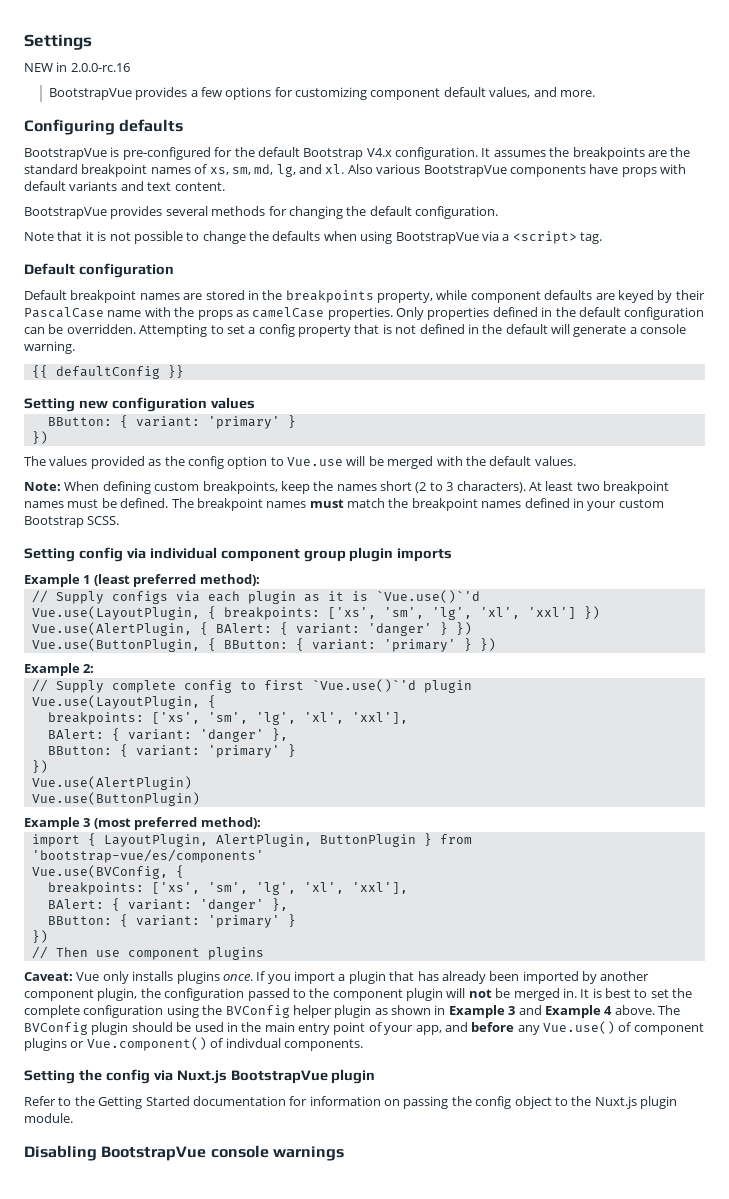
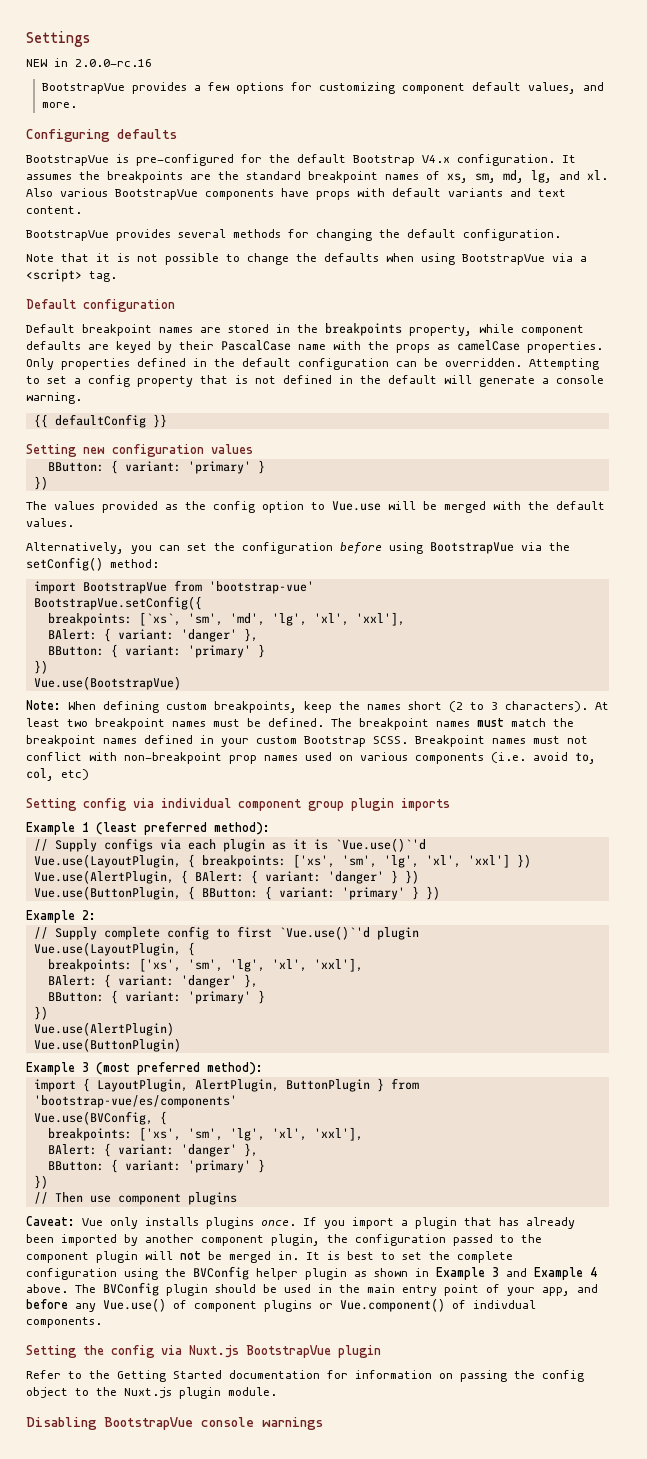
(576, 461) none -> [26,542,570,554] [26,557,159,571] [33,580,314,594] [33,596,202,610] [47,612,405,626] [47,628,258,642] [47,644,265,658] [33,660,48,674] [33,676,181,690] // Alternatively, you can set the configuration before using BootstrapVue via the setConfig() method: // import BootstrapVue from 'bootstrap-vue' // BootstrapVue.setConfig({ // breakpoints: [`xs`, 'sm', 'md', 'lg', 'xl', 'xxl'], // BAlert: { variant: 'danger' }, // BButton: { variant: 'primary' } // }) // Vue.use(BootstrapVue)
(120, 520) none -> [415,735,588,747] [26,752,596,764] [26,768,89,781] Breakpoint names must not conflict with non-breakpoint prop names used on various components (i.e. avoid to, col, etc)

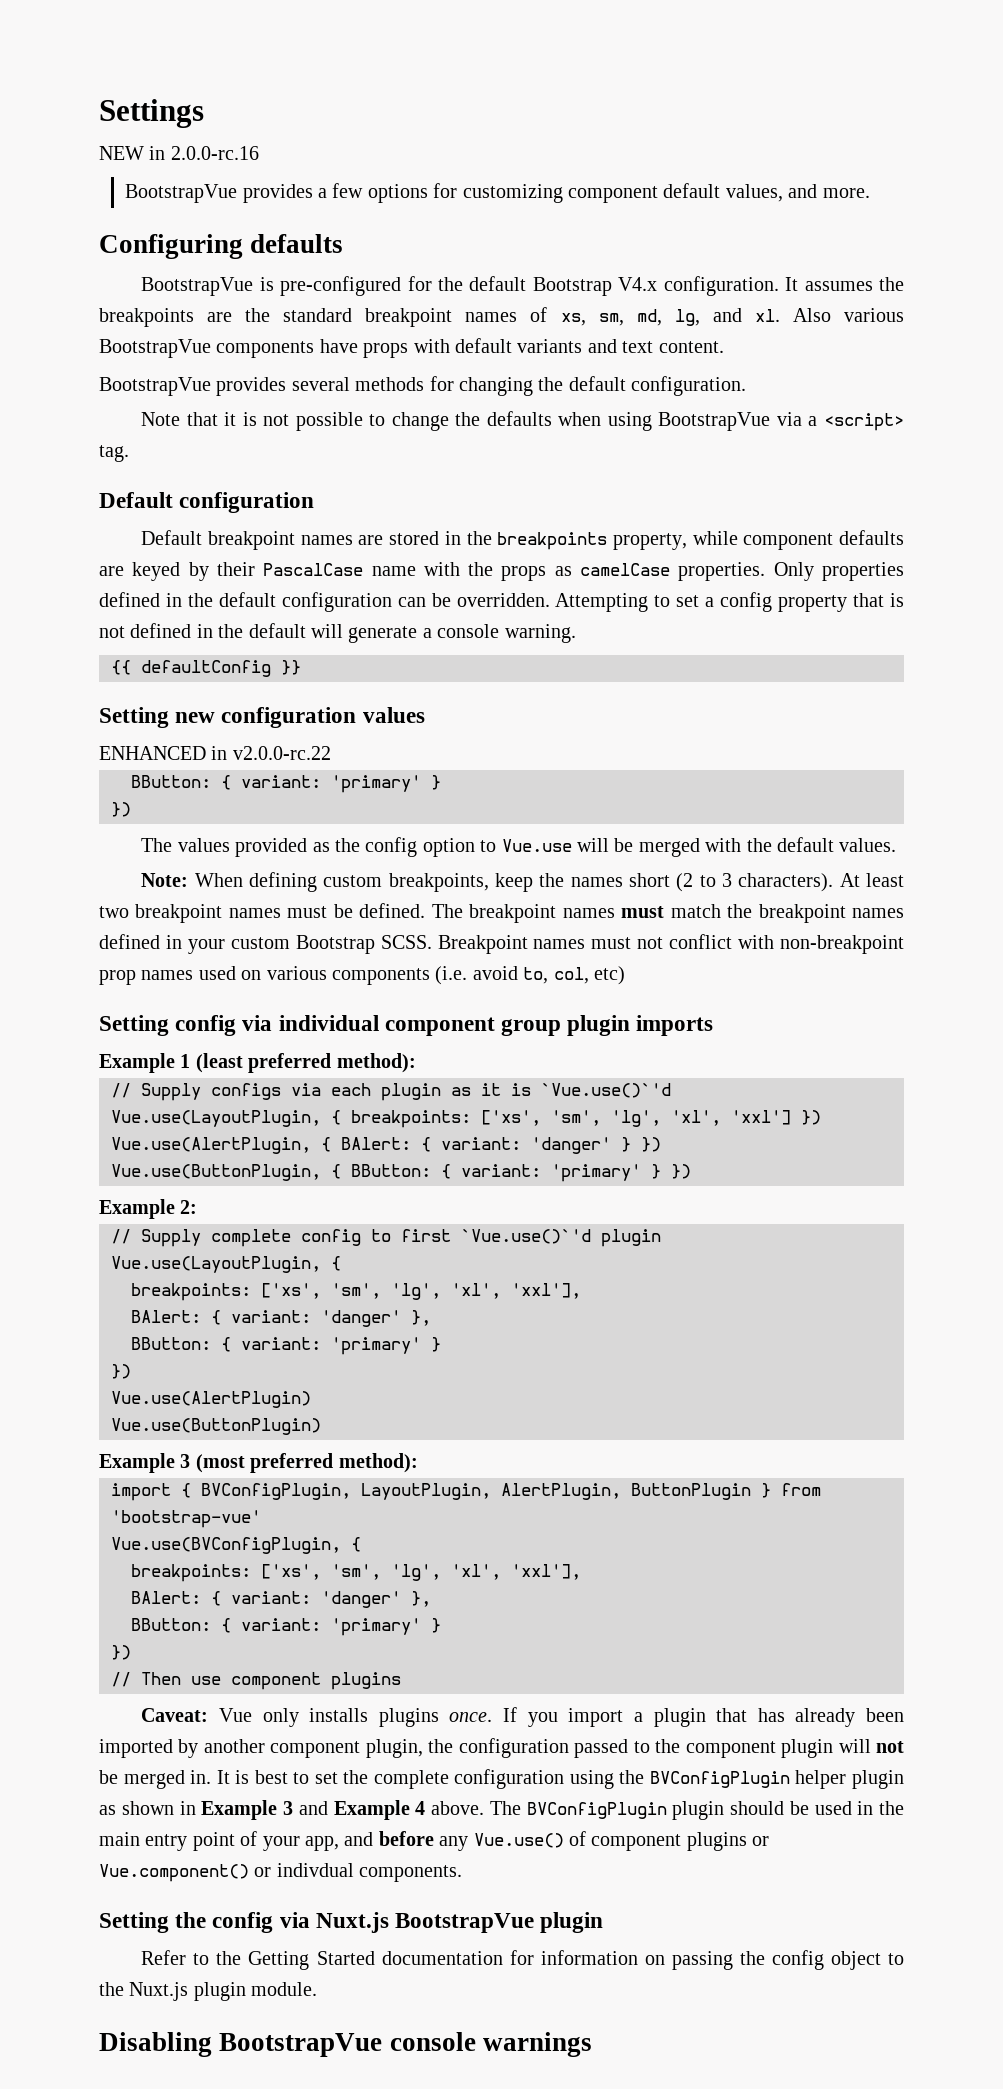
(253, 449) none -> [99,746,331,760] // ENHANCED in v2.0.0-rc.22
[26,542,570,554] [26,557,159,571] [33,580,314,594] [33,596,202,610] [47,612,405,626] [47,628,258,642] [47,644,265,658] [33,660,48,674] [33,676,181,690] // Alternatively, you can set the configuration before using BootstrapVue via the setConfig() method: // import BootstrapVue from 'bootstrap-vue' // BootstrapVue.setConfig({ // breakpoints: [`xs`, 'sm', 'md', 'lg', 'xl', 'xxl'], // BAlert: { variant: 'danger' }, // BButton: { variant: 'primary' } // }) // Vue.use(BootstrapVue) -> (897, 845) none
(90, 1085) none -> [201,1483,351,1500] BVConfigPlugin,
[33,1095,237,1108] [33,1111,153,1125] 'bootstrap-vue/es/components' // Vue.use(BVConfig, -> [111,1510,261,1528] [111,1537,341,1554] 'bootstrap-vue' // Vue.use(BVConfigPlugin,
[193,1266,249,1280] BVConfig -> [649,1771,790,1788] BVConfigPlugin
[103,1282,159,1296] BVConfig -> [526,1802,667,1819] BVConfigPlugin
[452,1300,466,1309] of -> [254,1867,272,1877] or

